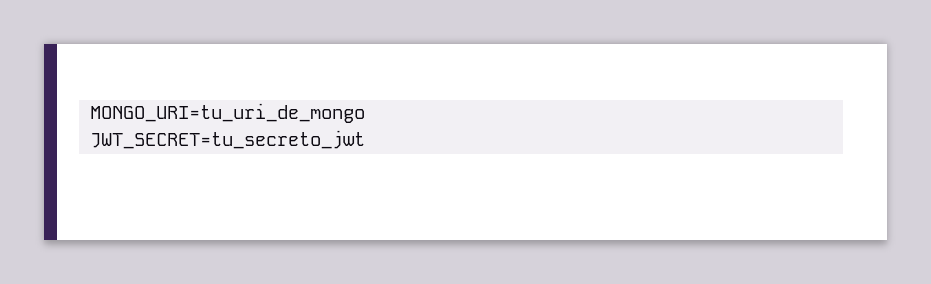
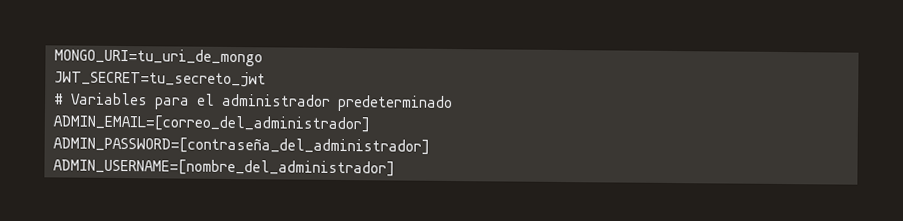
(365, 139) none -> [53,92,453,113] [52,114,370,133] [52,136,430,155] [52,158,395,177] // # Variables para el administrador predeterminado // ADMIN_EMAIL=[correo_del_administrador] // ADMIN_PASSWORD=[contraseña_del_administrador] // ADMIN_USERNAME=[nombre_del_administrador]

